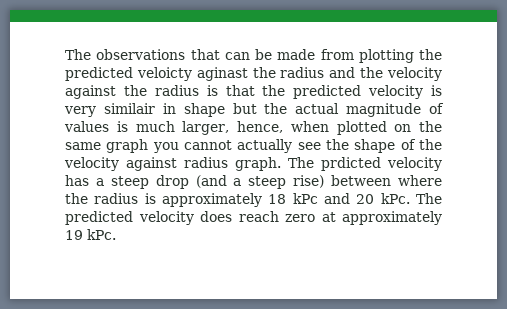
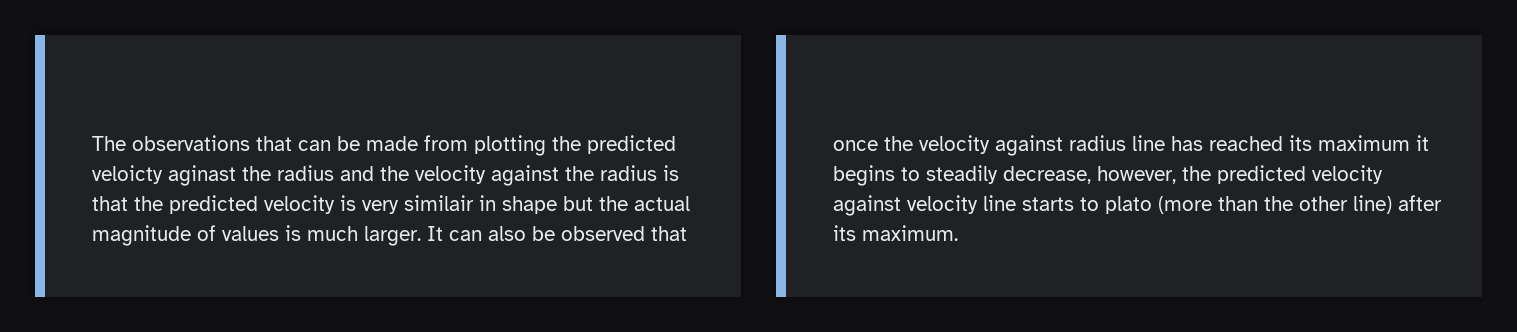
[182,121,442,135] [65,139,442,153] [64,157,442,171] [65,175,442,189] [65,193,442,207] [65,211,442,225] [65,229,116,240] larger, hence, when plotted on the same graph you cannot actually see the shape of the velocity against radius graph. The prdicted velocity has a steep drop (and a steep rise) between where the radius is approximately 18 kPc and 20 kPc. The predicted velocity does reach zero at approximately 19 kPc. -> [364,226,687,246] [833,135,1429,156] [833,165,1383,186] [833,195,1442,216] [833,225,958,241] larger. It can also be observed that once the velocity against radius line has reached its maximum it begins to steadily decrease, however, the predicted velocity against velocity line starts to plato (more than the other line) after its maximum.

